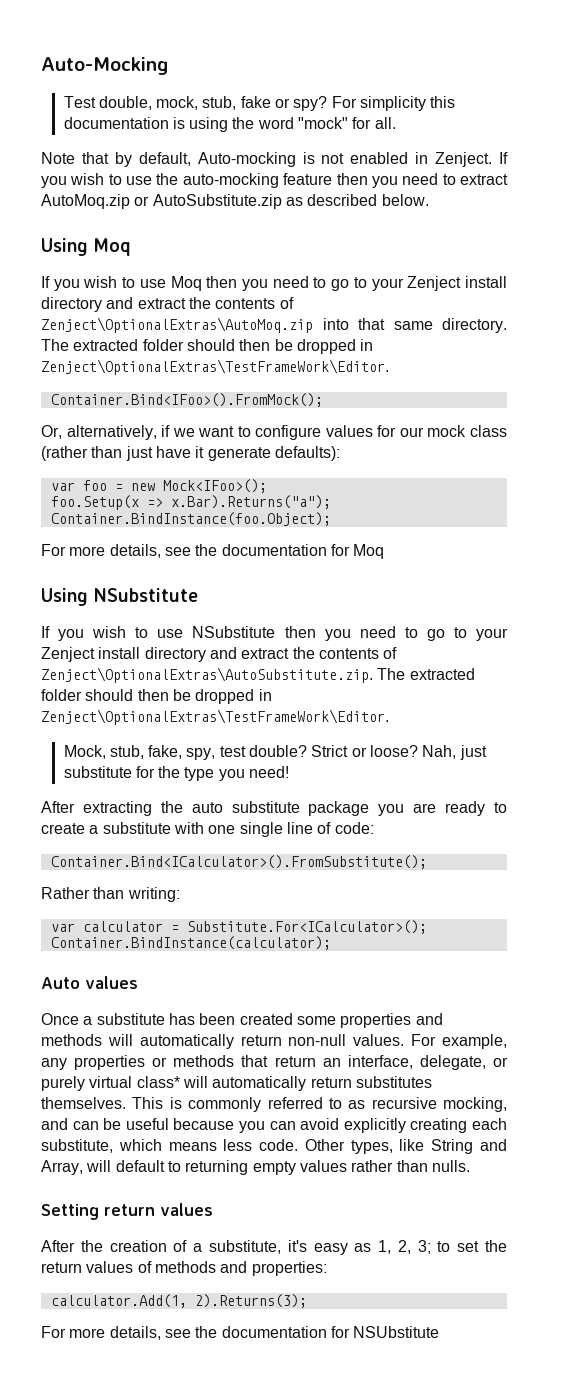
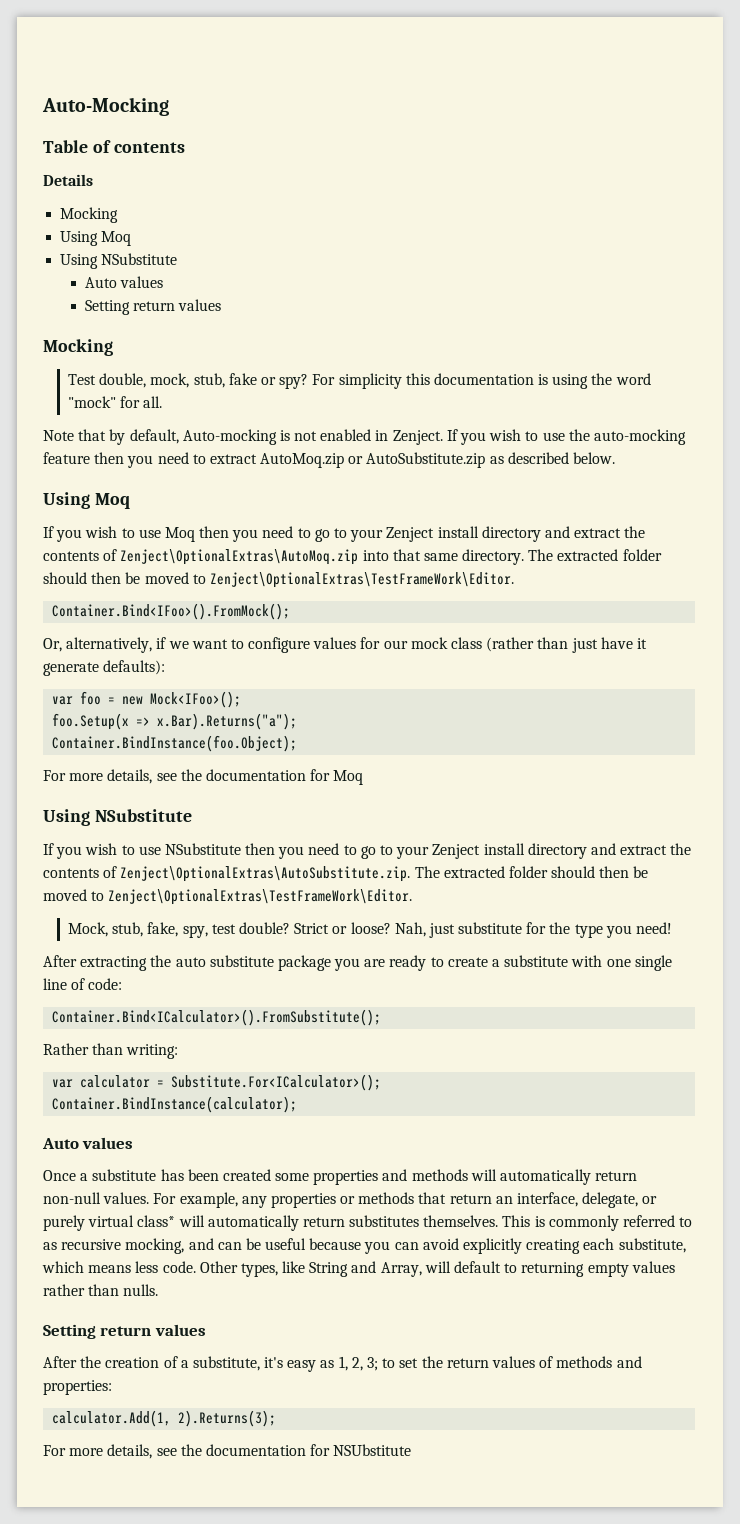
(168, 66) none -> [43,140,185,153] [43,174,93,186] [60,207,119,223] [60,231,132,246] [60,253,178,269] [85,276,164,288] [85,299,222,315] [43,339,113,356] // Table of contents // Details // Mocking // Using Moq // Using NSubstitute // Auto values // Setting return values // Mocking
[296,339,374,354] dropped in -> [144,572,206,584] moved to
[195,689,272,704] dropped in -> [43,889,105,901] moved to

